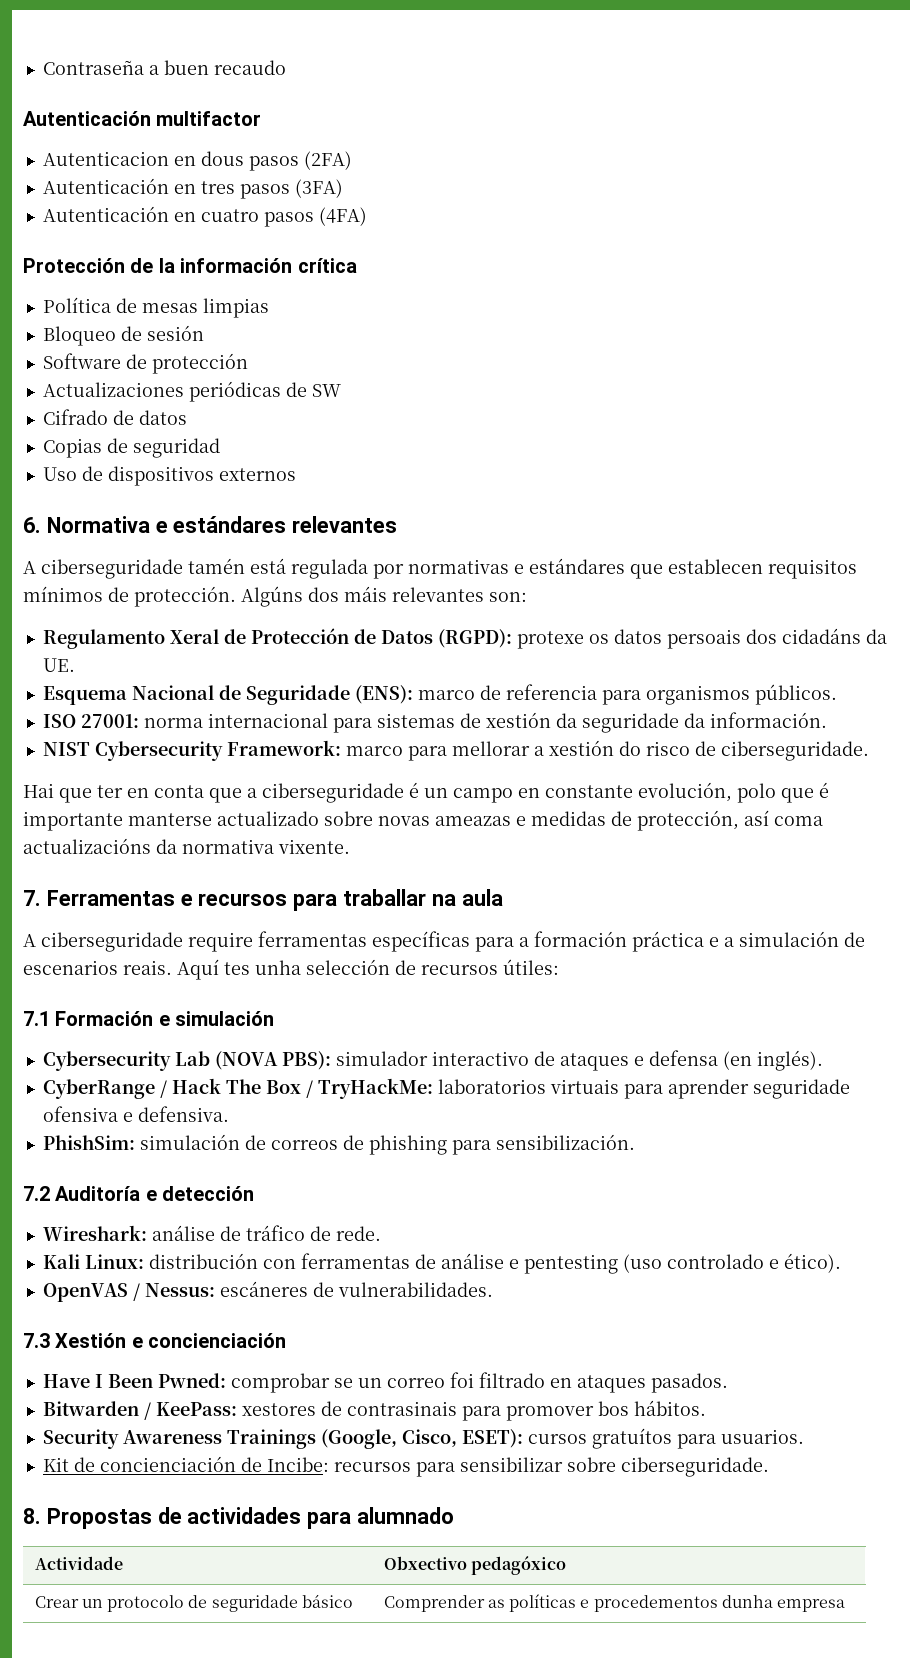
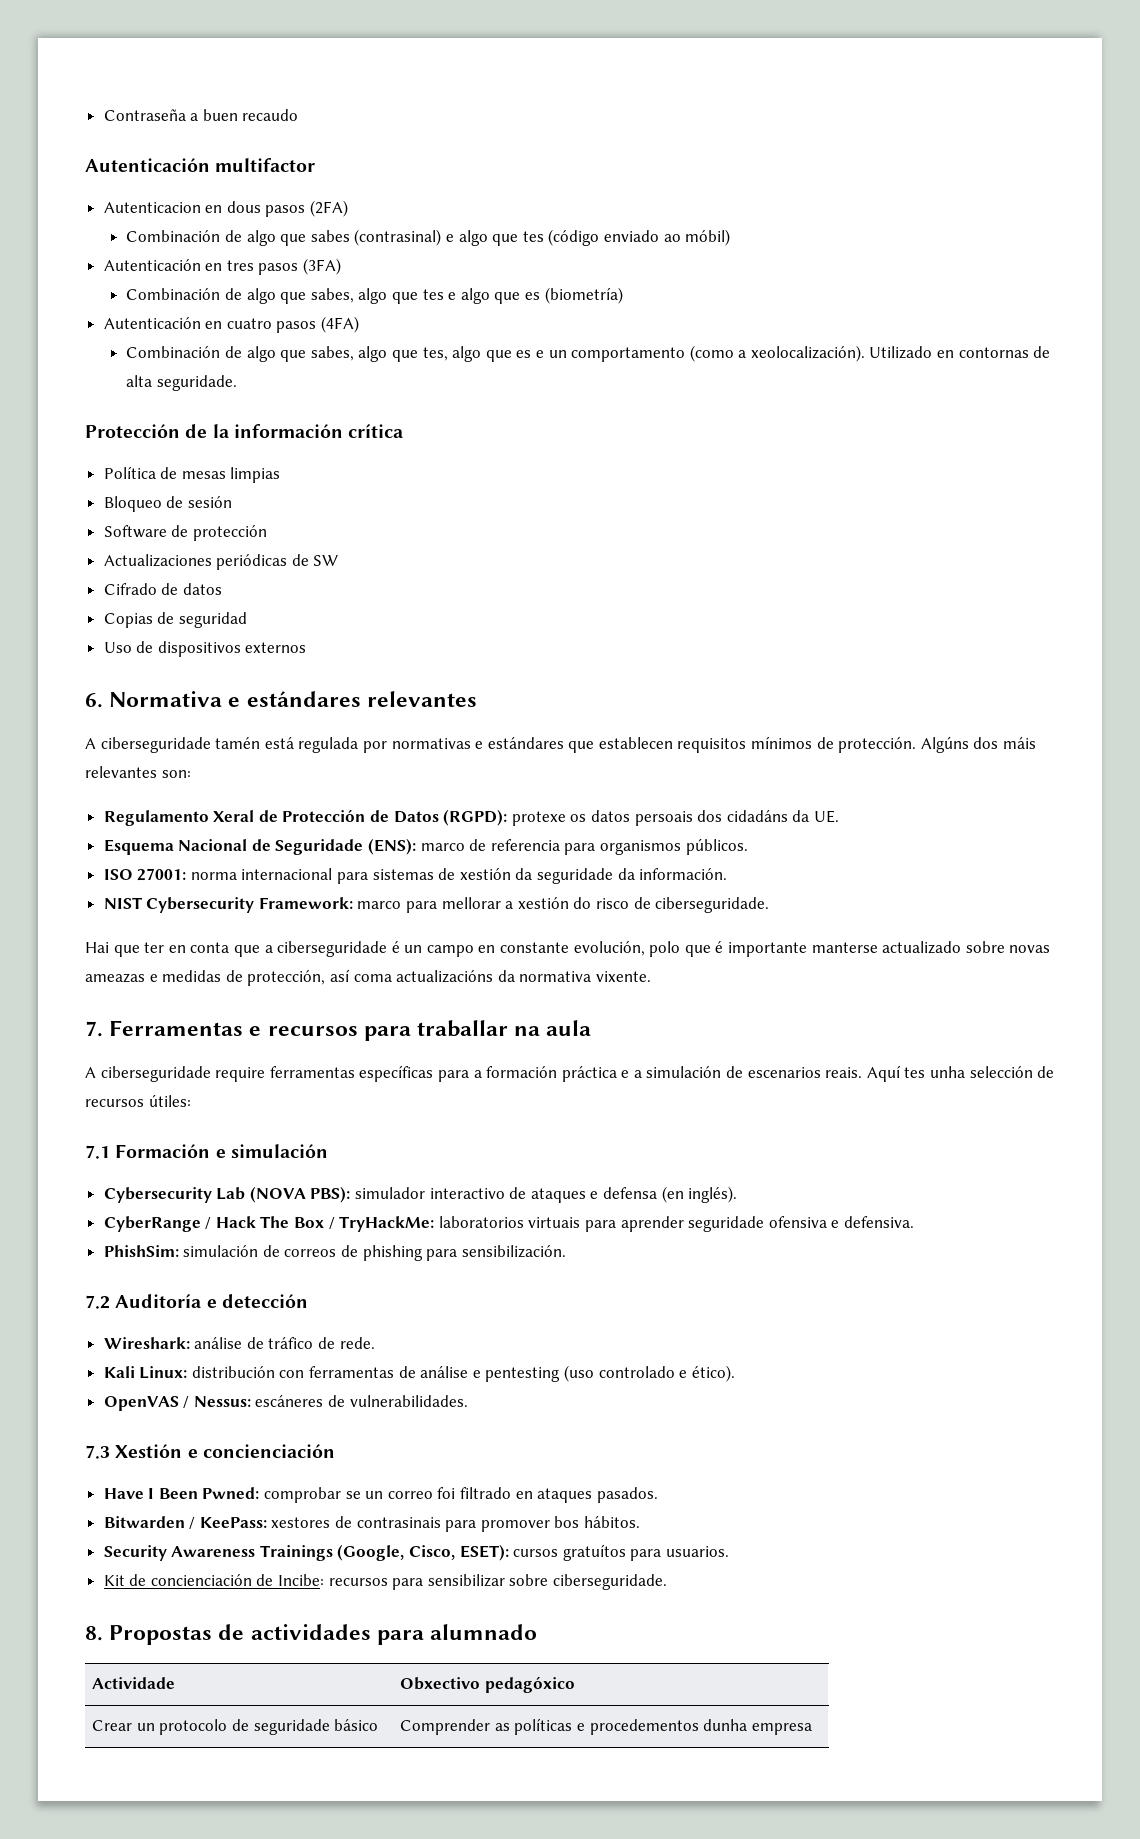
(352, 160) none -> [126,229,731,246] // Combinación de algo que sabes (contrasinal) e algo que tes (código enviado ao móbil)
(343, 188) none -> [126,287,623,304] // Combinación de algo que sabes, algo que tes e algo que es (biometría)
(367, 216) none -> [126,345,1051,362] [126,375,238,391] // Combinación de algo que sabes, algo que tes, algo que es e un comportamento (como a xeolocalización). Utilizado en contornas de alta seguridade.

